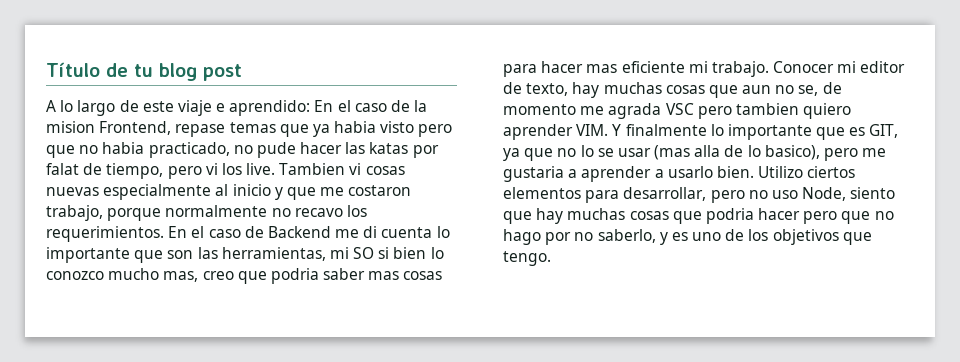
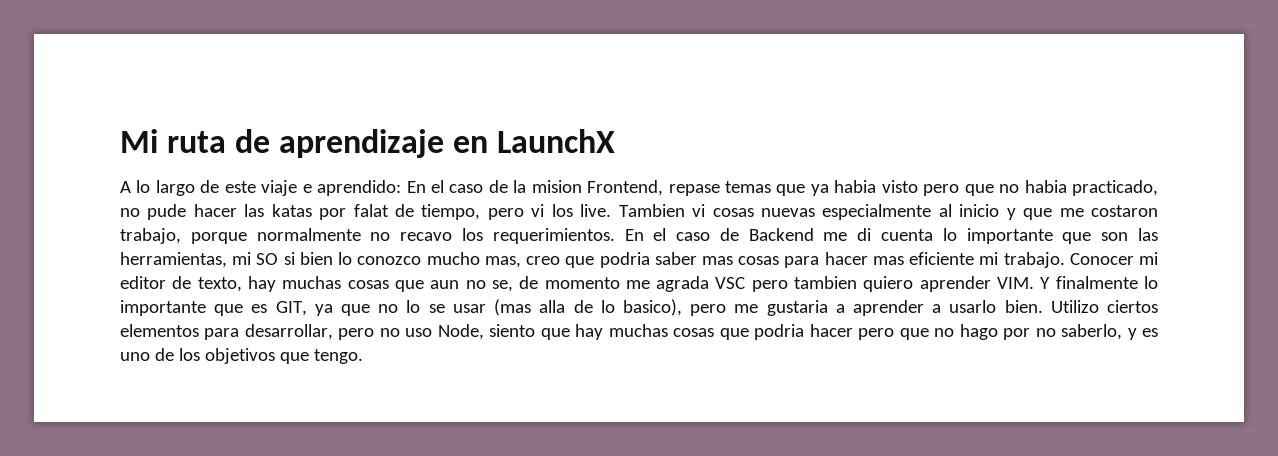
[46,62,242,81] Título de tu blog post -> [120,129,616,158] Mi ruta de aprendizaje en LaunchX

